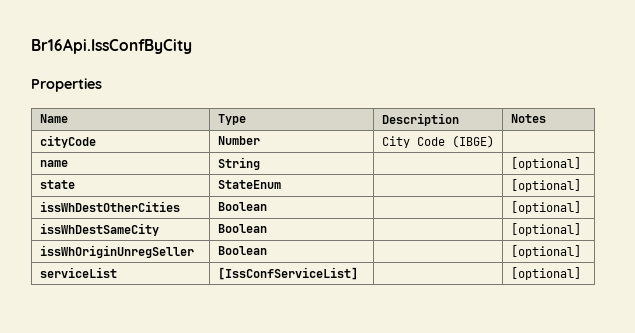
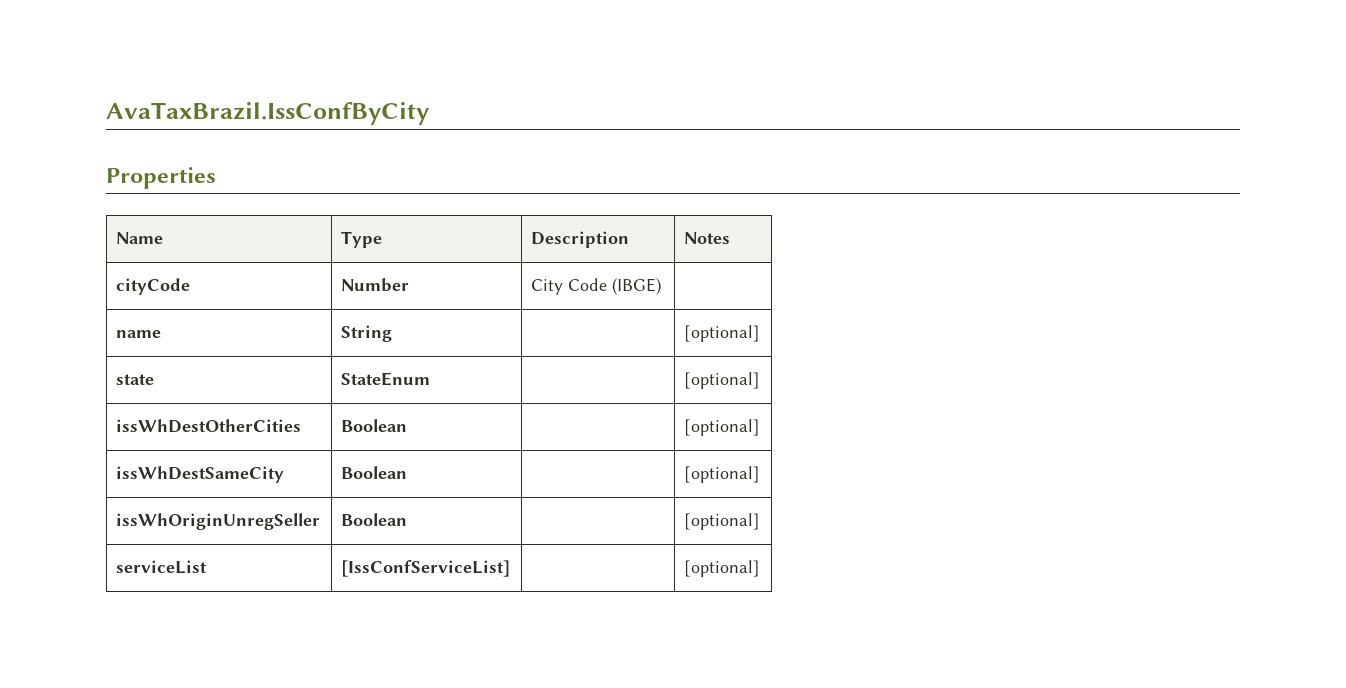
[31,38,192,54] Br16Api.IssConfByCity -> [106,102,429,125] AvaTaxBrazil.IssConfByCity

